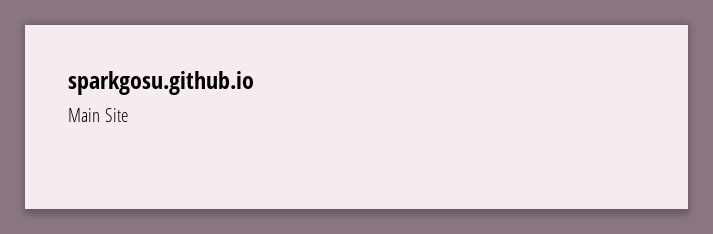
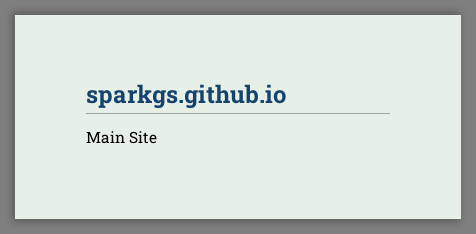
[68,71,254,95] sparkgosu.github.io -> [86,84,286,109] sparkgs.github.io

